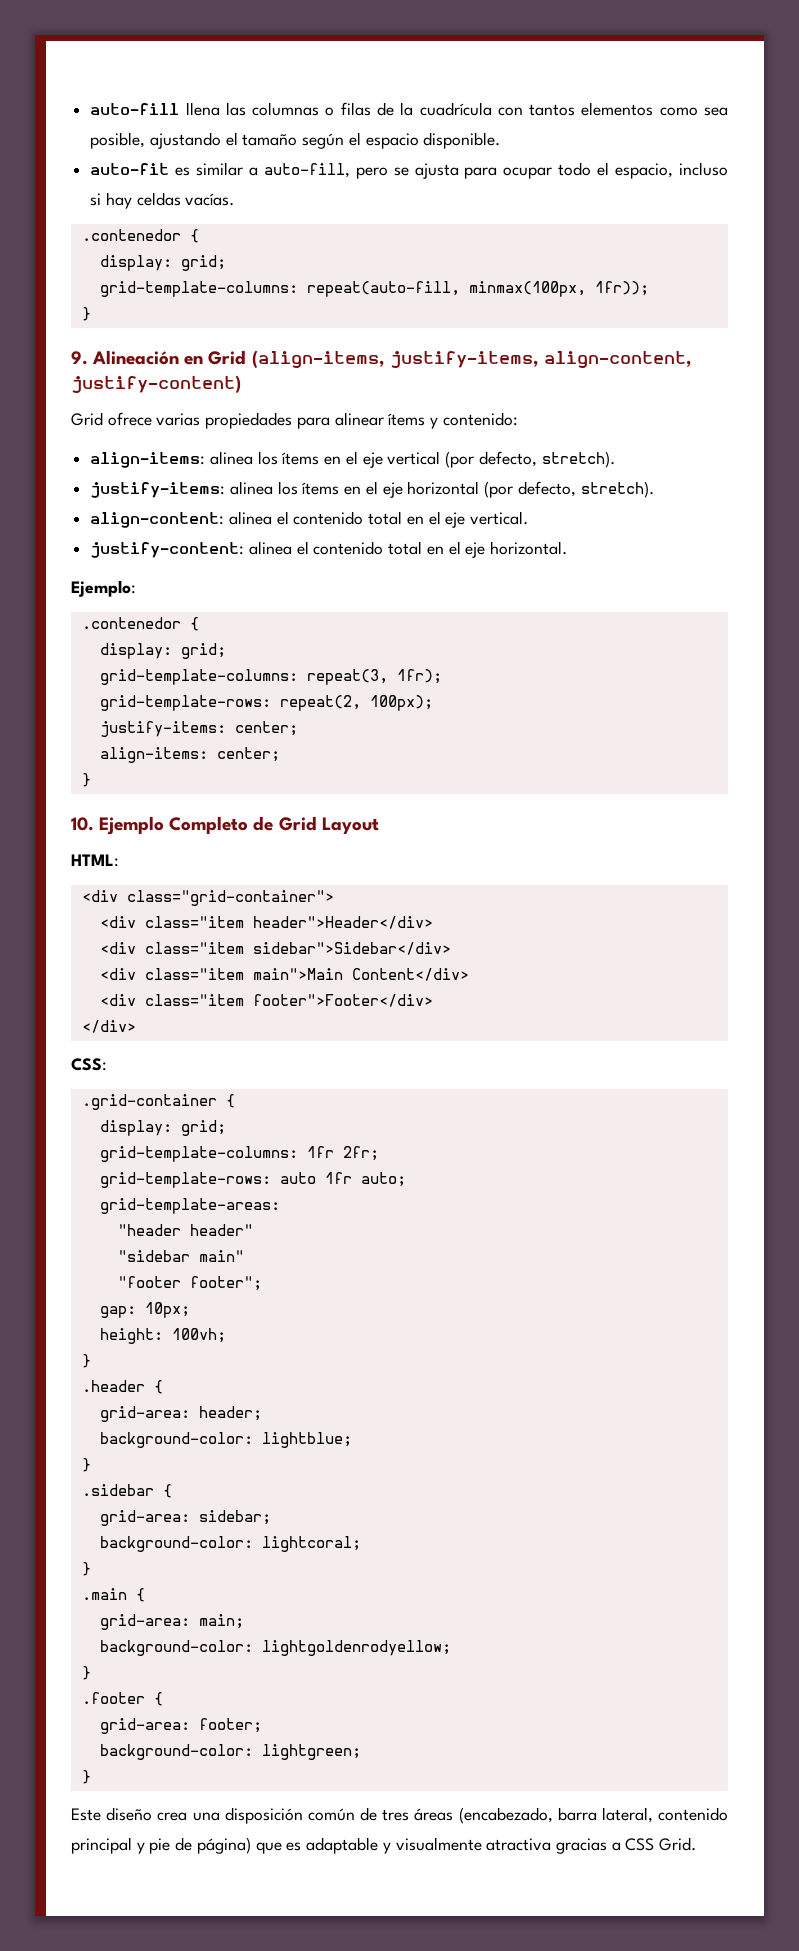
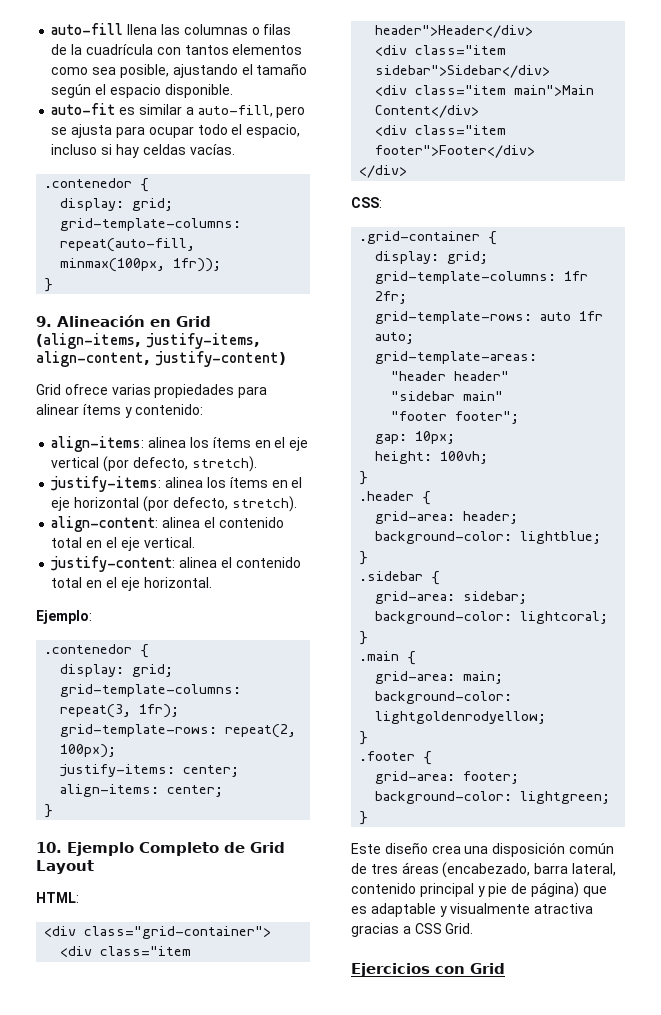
(697, 1844) none -> [351,963,505,977] // Ejercicios con Grid

